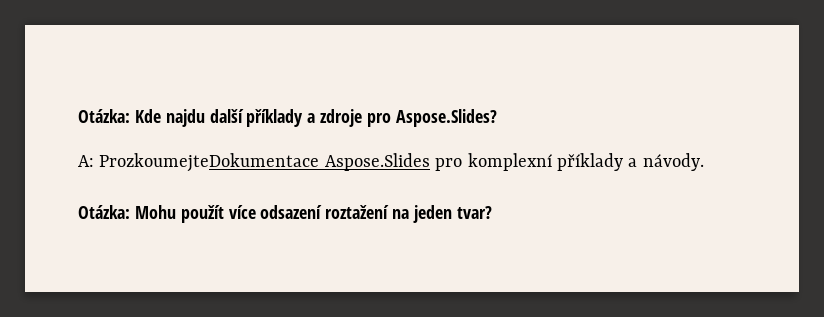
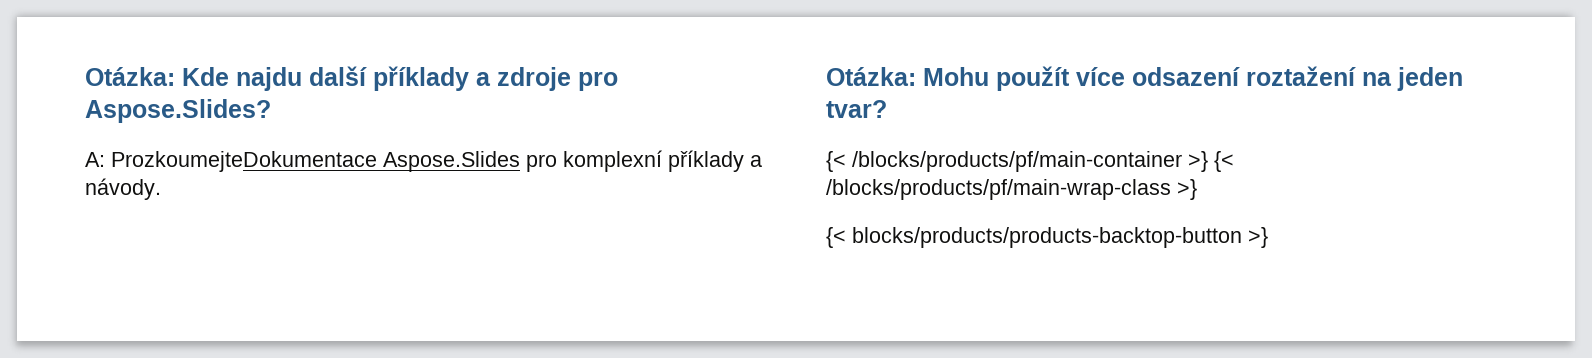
(492, 212) none -> [826,151,1234,172] [826,179,1197,200] [826,227,1268,248] // {< /blocks/products/pf/main-container >} {< /blocks/products/pf/main-wrap-class >} // {< blocks/products/products-backtop-button >}

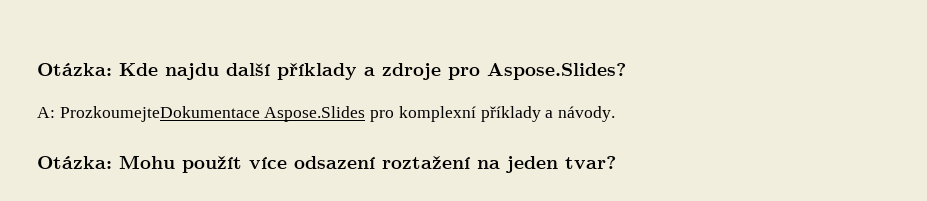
[826,151,1234,172] [826,179,1197,200] [826,227,1268,248] // {< /blocks/products/pf/main-container >} {< /blocks/products/pf/main-wrap-class >} // {< blocks/products/products-backtop-button >} -> (616, 162) none

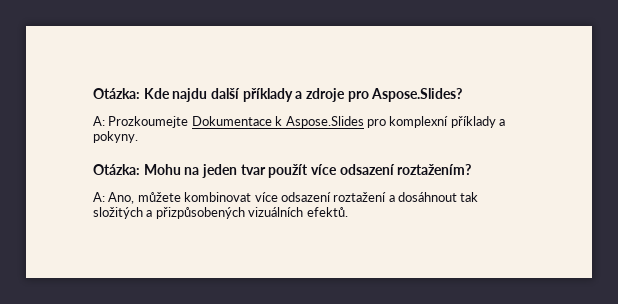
[59,106,260,122] ProzkoumejteDokumentace -> [108,116,283,128] Prozkoumejte Dokumentace k
[558,106,616,122] návody. -> [93,131,138,143] pokyny.
[182,156,616,173] použít více odsazení roztažení na jeden tvar? -> [184,164,472,178] [93,192,479,204] [93,207,348,219] na jeden tvar použít více odsazení roztažením? // A: Ano, můžete kombinovat více odsazení roztažení a dosáhnout tak složitých a přizpůsobených vizuálních efektů.

